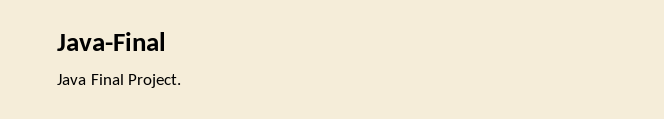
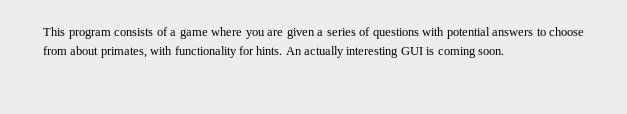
[57,32,166,51] [57,74,182,88] Java-Final // Java Final Project. -> [43,27,584,39] [43,46,504,58] This program consists of a game where you are given a series of questions with potential answers to choose from about primates, with functionality for hints. An actually interesting GUI is coming soon.

